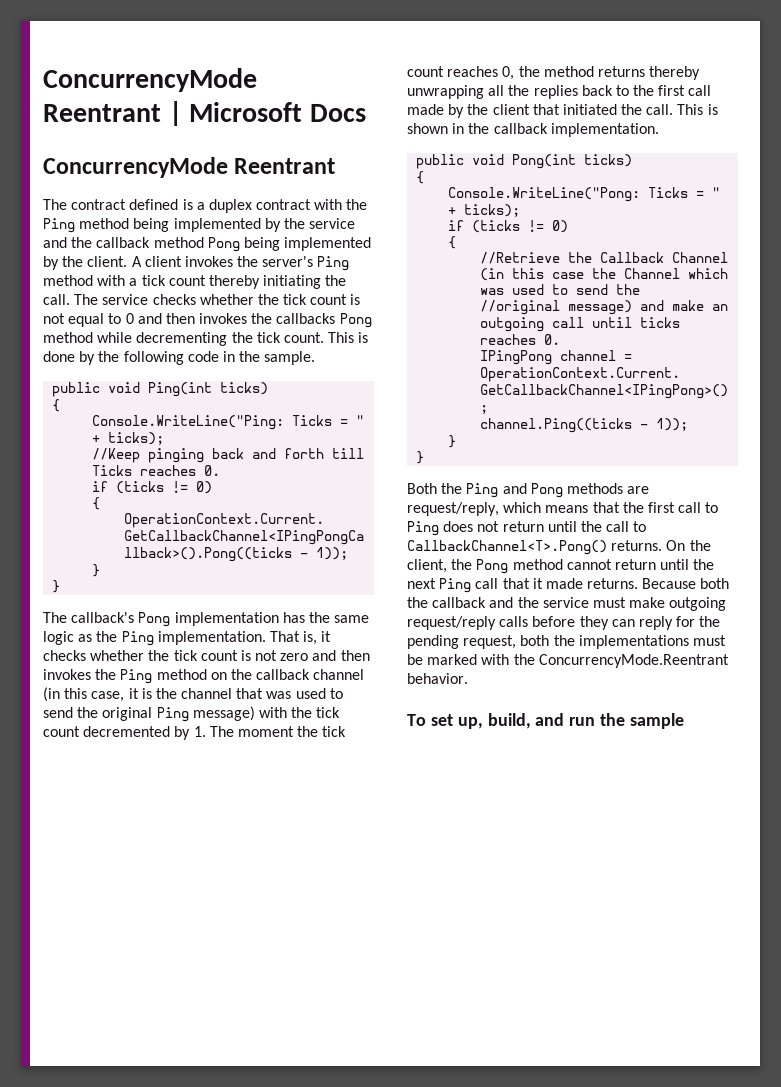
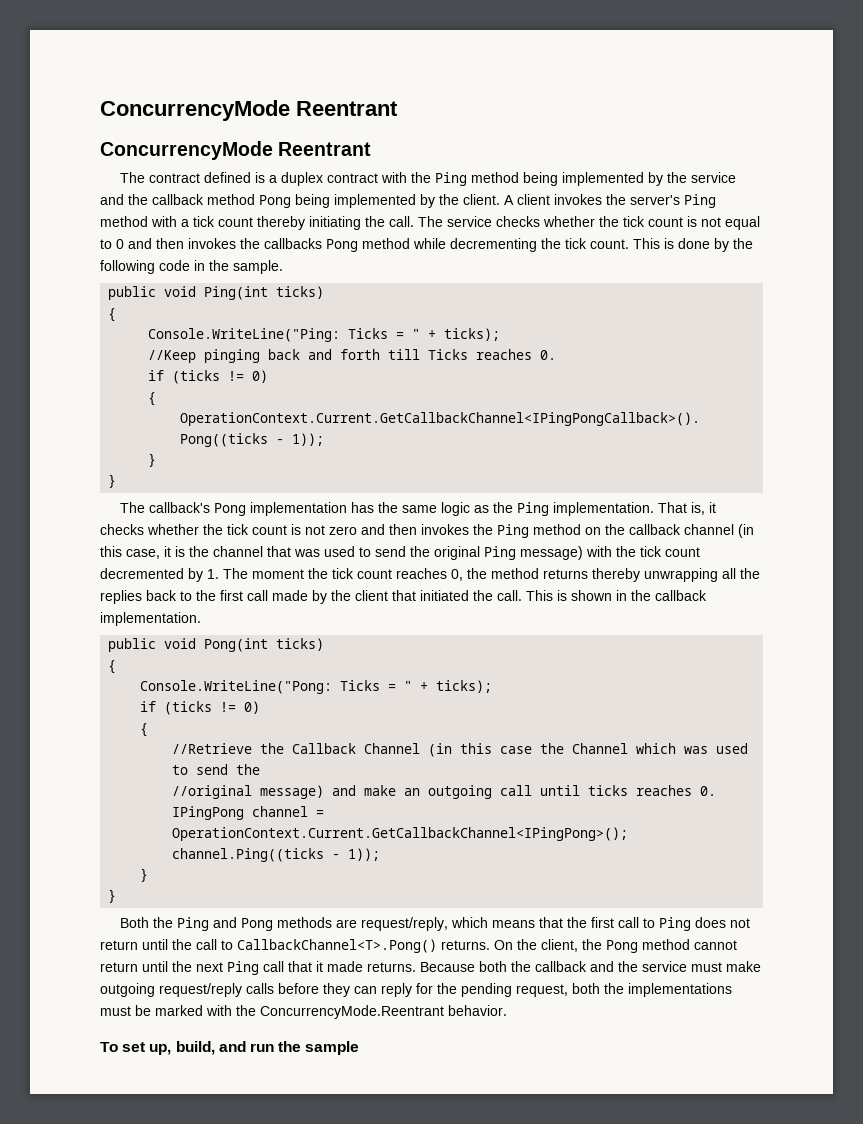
[43,68,257,92] [43,101,366,126] ConcurrencyMode Reentrant | Microsoft Docs -> [100,100,398,121] ConcurrencyMode Reentrant

